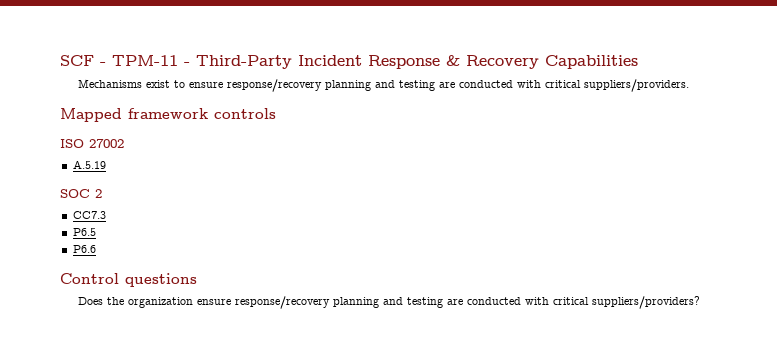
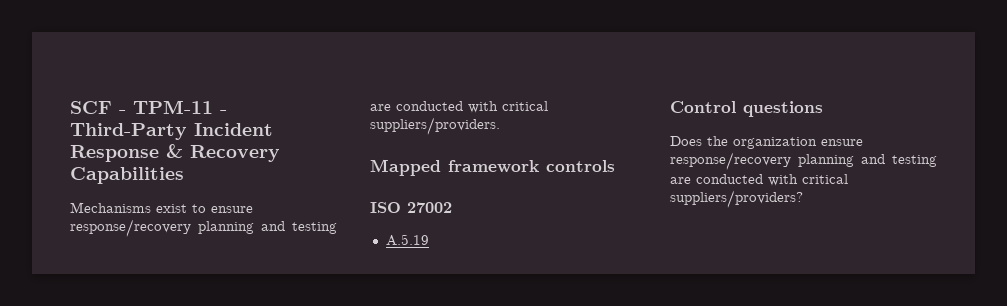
[60,189,102,198] [72,211,106,219] [72,228,96,236] [72,245,96,253] // SOC 2 // CC7.3 // P6.5 // P6.6 -> (429, 240) none

